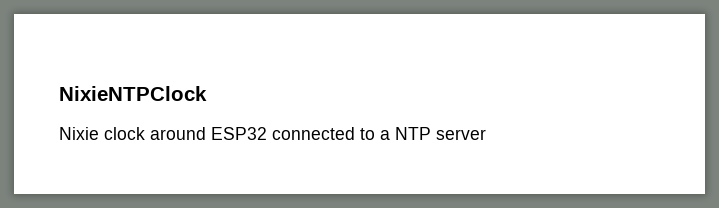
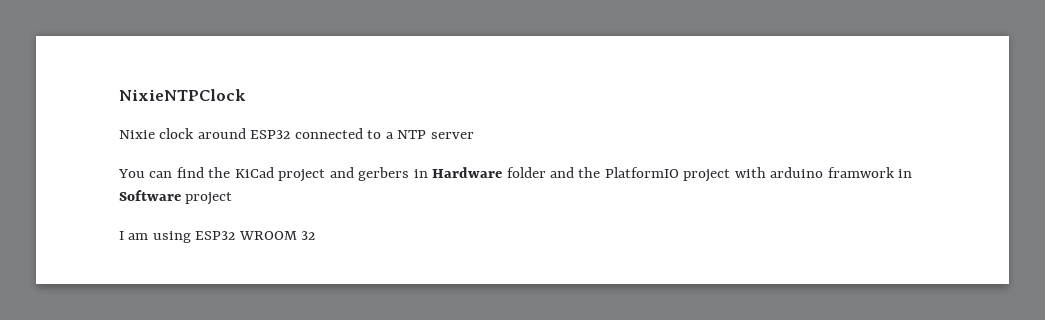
(486, 134) none -> [118,167,913,182] [119,190,233,205] [119,231,316,243] // You can find the KiCad project and gerbers in Hardware folder and the PlatformIO project with arduino framwork in Software project // I am using ESP32 WROOM 32

